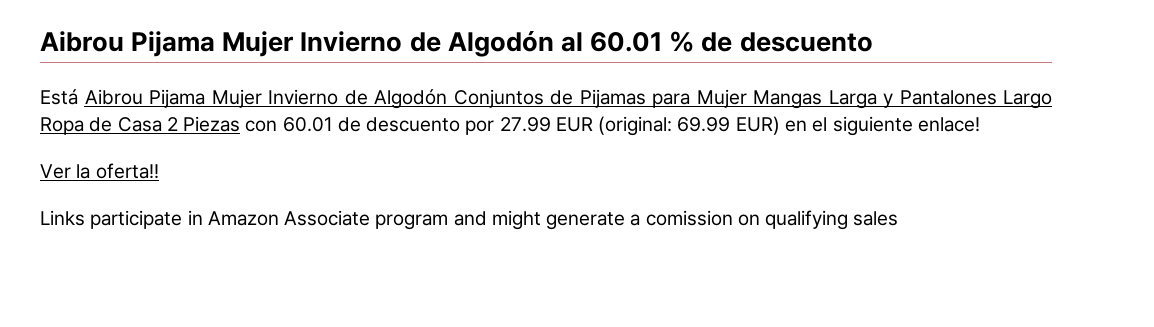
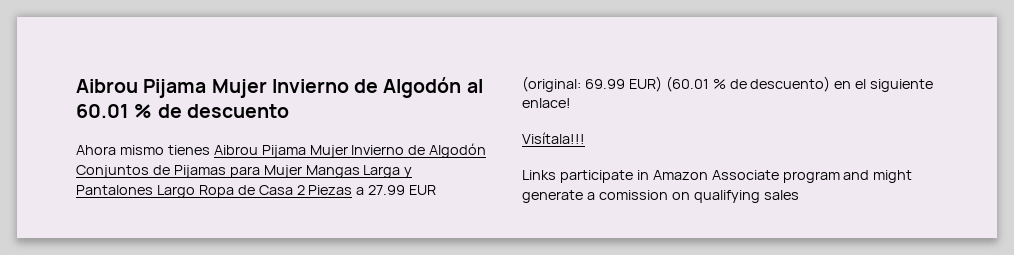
[40,89,78,105] Está -> [76,145,210,155] Ahora mismo tienes
[245,117,495,135] con 60.01 de descuento por -> [356,187,365,195] a
(780, 125) none -> [665,76,831,92] (60.01 % de descuento)
[40,163,159,179] Ver la oferta!! -> [522,132,585,144] Visítala!!!

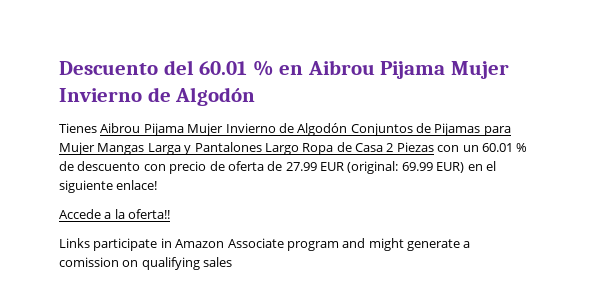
[76,77,483,98] [76,104,289,118] [76,145,210,155] Aibrou Pijama Mujer Invierno de Algodón al 60.01 % de descuento // Ahora mismo tienes -> [59,60,509,79] [59,87,256,106] [59,123,97,133] Descuento del 60.01 % en Aibrou Pijama Mujer Invierno de Algodón // Tienes
[356,187,365,195] a -> [437,143,528,152] [59,161,283,174] con un 60.01 % de descuento con precio de oferta de
[665,76,831,92] (60.01 % de descuento) -> (465, 167) none
[522,132,585,144] Visítala!!! -> [59,209,171,219] Accede a la oferta!!

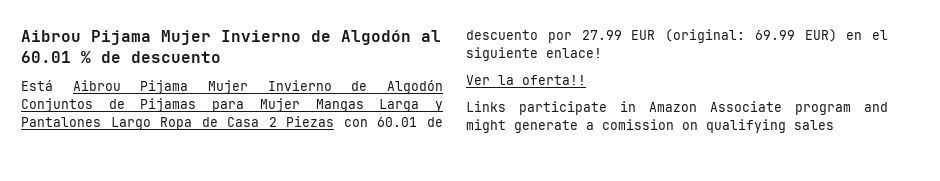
[59,60,509,79] [59,87,256,106] [59,123,97,133] Descuento del 60.01 % en Aibrou Pijama Mujer Invierno de Algodón // Tienes -> [21,30,441,45] [21,51,221,63] [21,80,53,91] Aibrou Pijama Mujer Invierno de Algodón al 60.01 % de descuento // Está
[462,143,528,152] [59,161,283,174] un 60.01 % de descuento con precio de oferta de -> [377,117,443,127] [466,30,572,43] 60.01 de descuento por
[59,209,112,219] Accede a -> [466,75,490,85] Ver

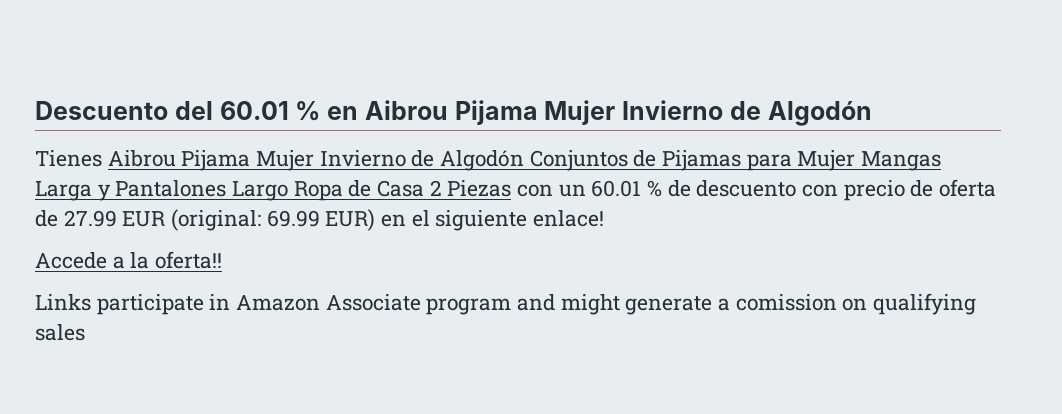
[21,30,441,45] [21,51,221,63] [21,80,53,91] Aibrou Pijama Mujer Invierno de Algodón al 60.01 % de descuento // Está -> [35,100,872,126] [35,150,102,167] Descuento del 60.01 % en Aibrou Pijama Mujer Invierno de Algodón // Tienes
[377,117,443,127] [466,30,572,43] 60.01 de descuento por -> [558,179,997,201] [35,210,58,227] un 60.01 % de descuento con precio de oferta de
[466,75,490,85] Ver -> [35,252,125,269] Accede a

